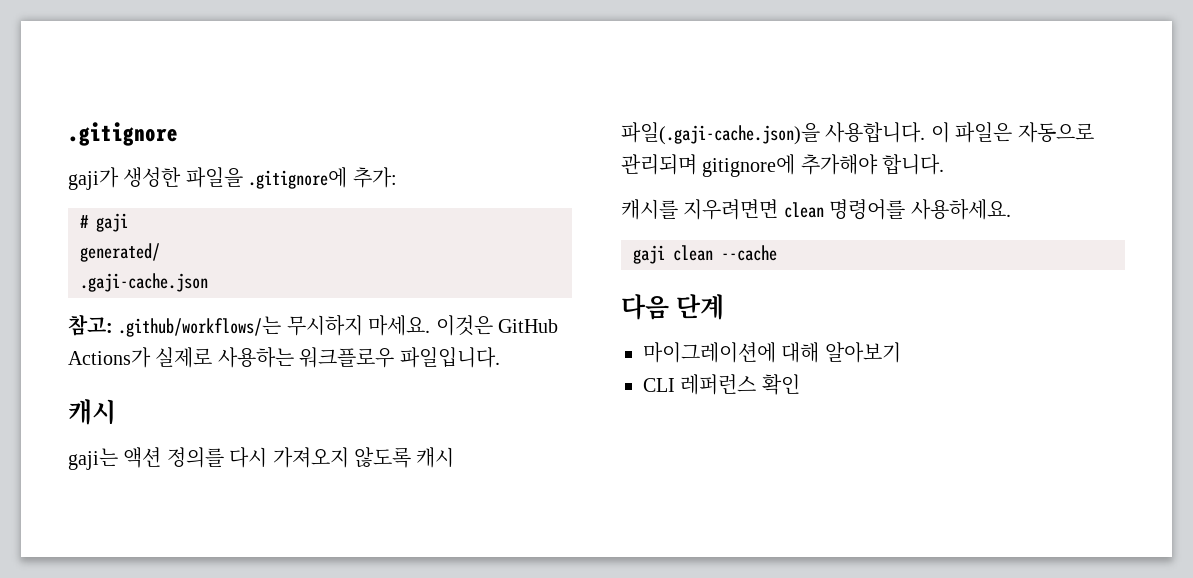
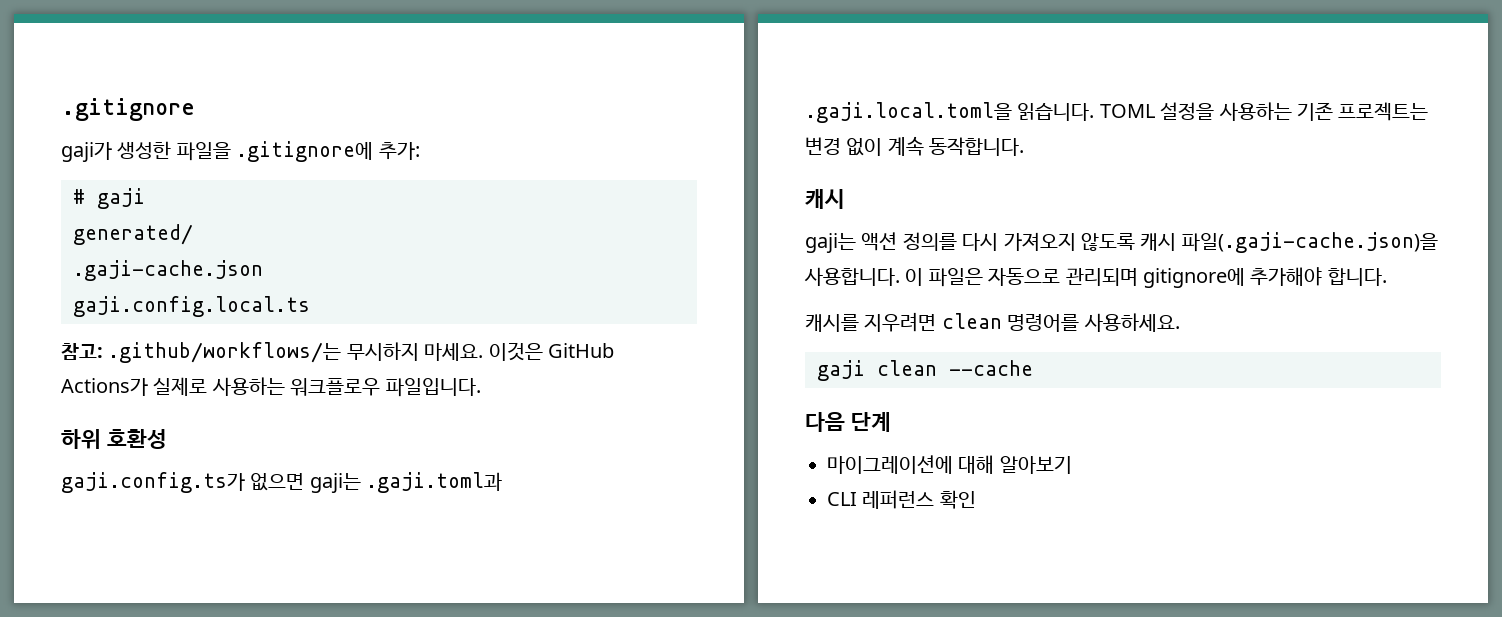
(208, 282) none -> [73,296,310,317] // gaji.config.local.ts
(500, 357) none -> [61,429,167,449] [61,472,503,493] [805,102,1429,123] [805,136,1025,156] // 하위 호환성 // gaji.config.ts가 없으면 gaji는 .gaji.toml과 .gaji.local.toml을 읽습니다. TOML 설정을 사용하는 기존 프로젝트는 변경 없이 계속 동작합니다.
[683,199,779,220] 지우려면면 -> [864,312,937,332] 지우려면

